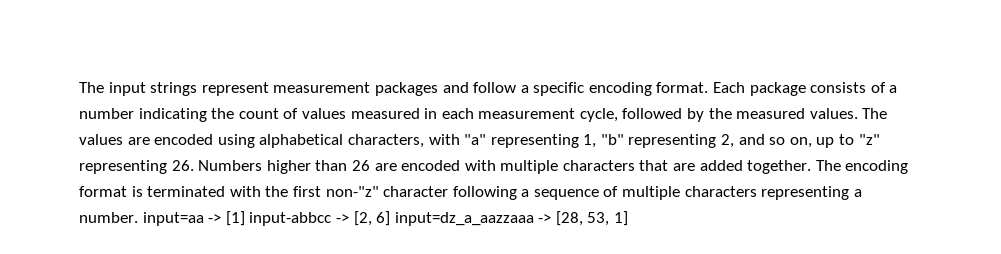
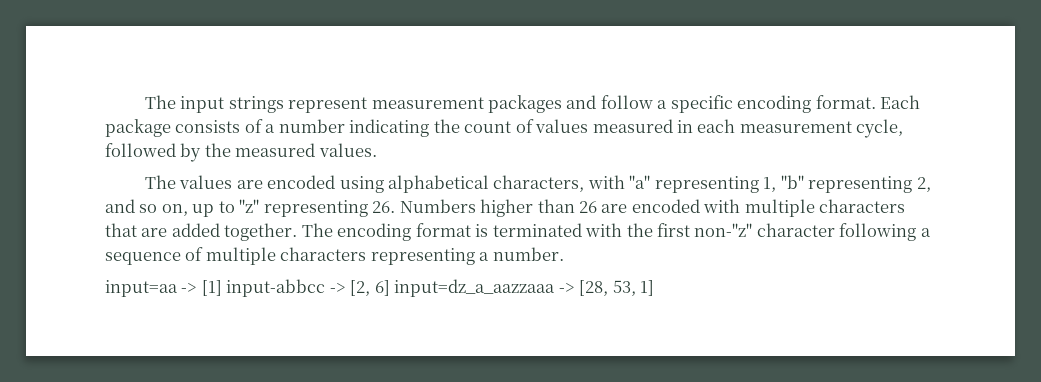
(858, 113) none -> (377, 150) //
(138, 217) none -> (564, 254) //

